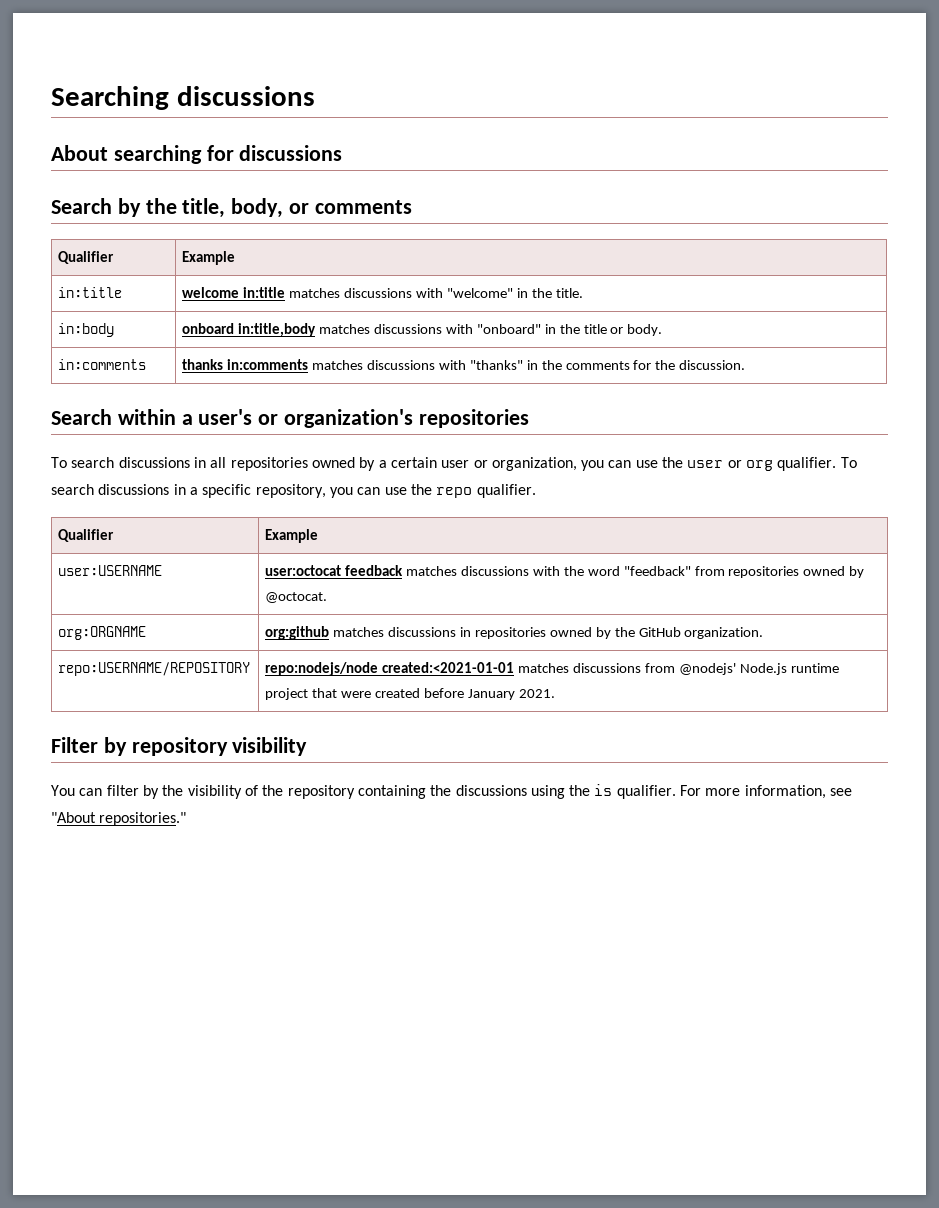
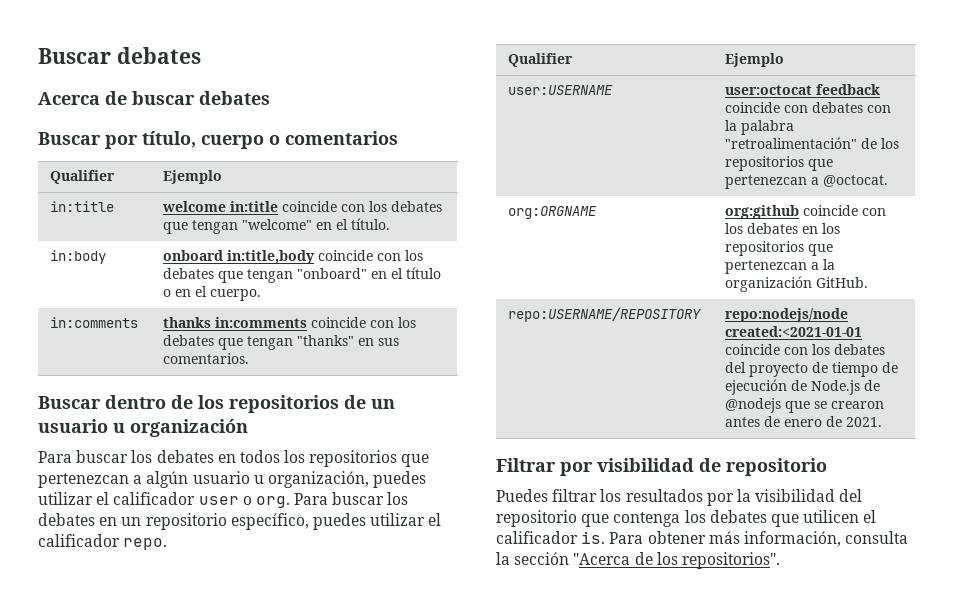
[51,86,315,110] [51,145,343,164] [51,198,412,218] [58,251,115,264] [182,251,236,265] Searching discussions // About searching for discussions // Search by the title, body, or comments // Qualifier | Example -> [38,47,201,64] [38,91,270,105] [38,131,398,149] [50,170,116,184] [163,170,223,184] Buscar debates // Acerca de buscar debates // Buscar por título, cuerpo o comentarios // Qualifier | Ejemplo
[289,288,583,298] [58,323,115,337] [182,323,663,337] [58,359,147,370] [182,359,746,370] [51,409,529,428] [51,457,857,471] [51,484,536,498] [58,529,115,542] [265,529,319,543] matches discussions with "welcome" in the title. // in:body | onboard in:title,body matches discussions with "onboard" in the title or body. // in:comments | thanks in:comments matches discussions with "thanks" in the comments for the discussion. // Search within a user's or organization's repositories // To search discussions in all repositories owned by a certain user or organization, you can use the user or org qualifier. To search discussions in a specific repository, you can use the repo qualifier. // Qualifier | Example -> [282,201,443,212] [163,218,391,234] [50,250,107,264] [163,250,424,264] [163,267,442,283] [163,286,262,301] [50,317,139,328] [163,317,417,328] [163,335,400,350] [163,353,250,364] [38,395,395,413] [38,419,248,437] [38,450,430,467] [38,471,427,488] [38,492,409,508] [38,513,442,530] [38,534,168,550] [508,53,574,67] [725,53,785,67] coincide con los debates que tengan "welcome" en el título. // in:body | onboard in:title,body coincide con los debates que tengan "onboard" en el título o en el cuerpo. // in:comments | thanks in:comments coincide con los debates que tengan "thanks" en sus comentarios. // Buscar dentro de los repositorios de un usuario u organización // Para buscar los debates en todos los repositorios que pertenezcan a algún usuario u organización, puedes utilizar el calificador user o org. Para buscar los debates en un repositorio específico, puedes utilizar el calificador repo. // Qualifier | Ejemplo
[406,566,865,578] [265,592,328,603] [58,626,147,640] [265,626,764,640] [58,662,251,676] [265,662,839,676] [265,688,555,700] [51,737,308,756] [51,784,853,799] [51,812,187,826] matches discussions with the word "feedback" from repositories owned by @octocat. // org:ORGNAME | org:github matches discussions in repositories owned by the GitHub organization. // repo:USERNAME/REPOSITORY | repo:nodejs/node created:<2021-01-01 matches discussions from @nodejs' Node.js runtime project that were created before January 2021. // Filter by repository visibility // You can filter by the visibility of the repository containing the discussions using the is qualifier. For more information, see "About repositories." -> [725,102,892,113] [725,120,795,135] [725,137,900,149] [725,156,834,171] [725,175,889,189] [508,206,598,219] [725,205,887,219] [725,223,841,234] [725,241,834,256] [725,259,836,274] [725,276,869,292] [508,307,702,322] [725,308,849,322] [725,326,863,337] [725,344,886,355] [725,362,899,377] [725,379,881,395] [725,398,885,413] [725,416,883,427] [496,458,827,476] [496,489,863,506] [496,510,877,527] [496,531,909,547] [496,552,780,569] coincide con debates con la palabra "retroalimentación" de los repositorios que pertenezcan a @octocat. // org:ORGNAME | org:github coincide con los debates en los repositorios que pertenezcan a la organización GitHub. // repo:USERNAME/REPOSITORY | repo:nodejs/node created:<2021-01-01 coincide con los debates del proyecto de tiempo de ejecución de Node.js de @nodejs que se crearon antes de enero de 2021. // Filtrar por visibilidad de repositorio // Puedes filtrar los resultados por la visibilidad del repositorio que contenga los debates que utilicen el calificador is. Para obtener más información, consulta la sección "Acerca de los repositorios".

